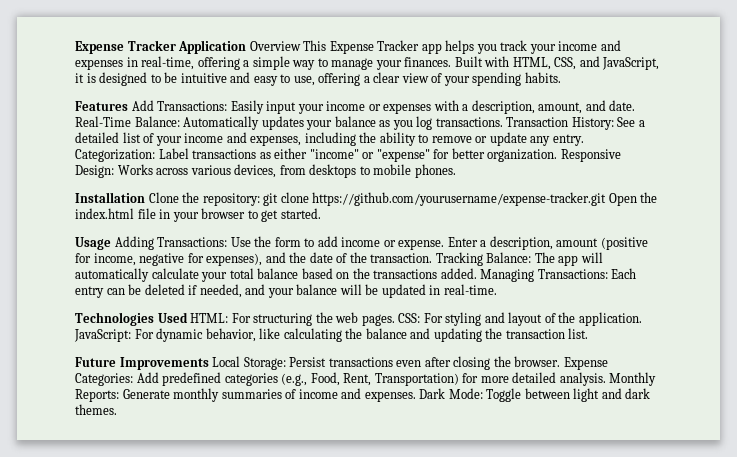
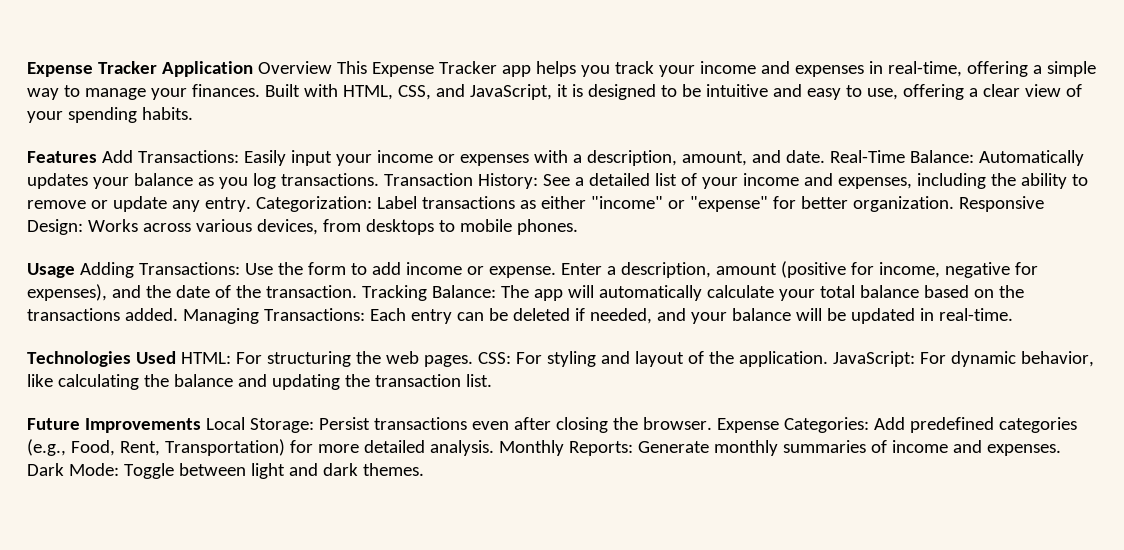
[75,192,658,206] [75,208,321,222] // Installation Clone the repository: git clone https://github.com/yourusername/expense-tracker.git Open the index.html file in your browser to get started. -> (578, 227) none

